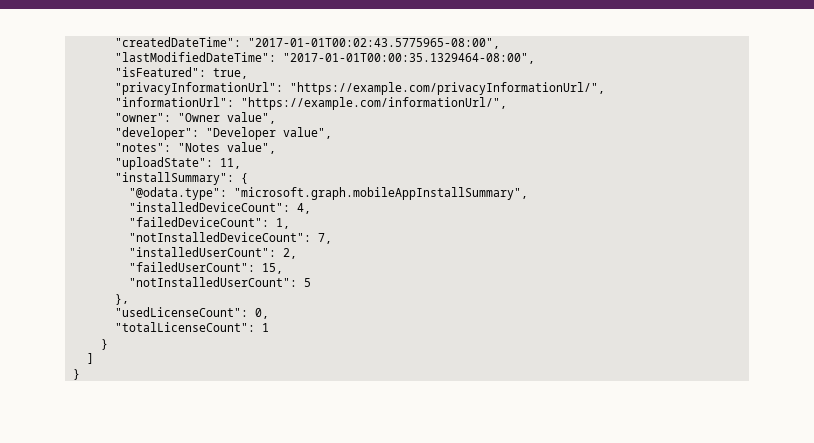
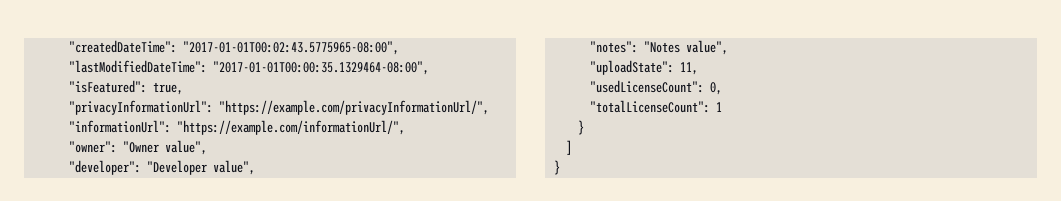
[114,172,248,185] [128,187,528,200] [128,202,311,214] [128,217,290,229] [128,232,332,244] [128,247,297,259] [128,262,283,274] [128,277,311,287] [114,294,129,305] // "installSummary": { // "@odata.type": "microsoft.graph.mobileAppInstallSummary", // "installedDeviceCount": 4, // "failedDeviceCount": 1, // "notInstalledDeviceCount": 7, // "installedUserCount": 2, // "failedUserCount": 15, // "notInstalledUserCount": 5 // }, -> (698, 68) none

